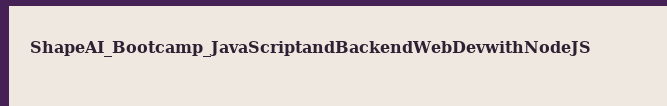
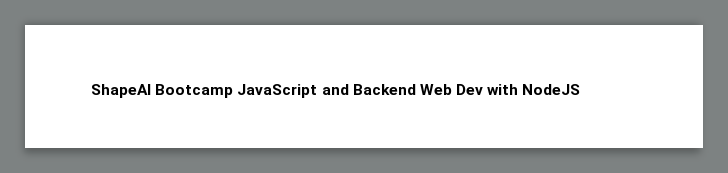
[30,41,591,57] ShapeAI_Bootcamp_JavaScriptandBackendWebDevwithNodeJS -> [91,84,581,98] ShapeAI Bootcamp JavaScript and Backend Web Dev with NodeJS

